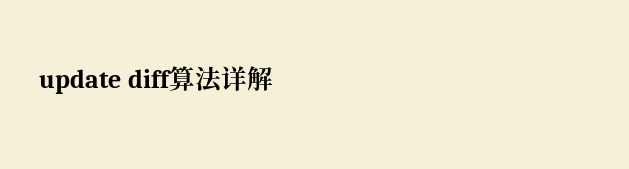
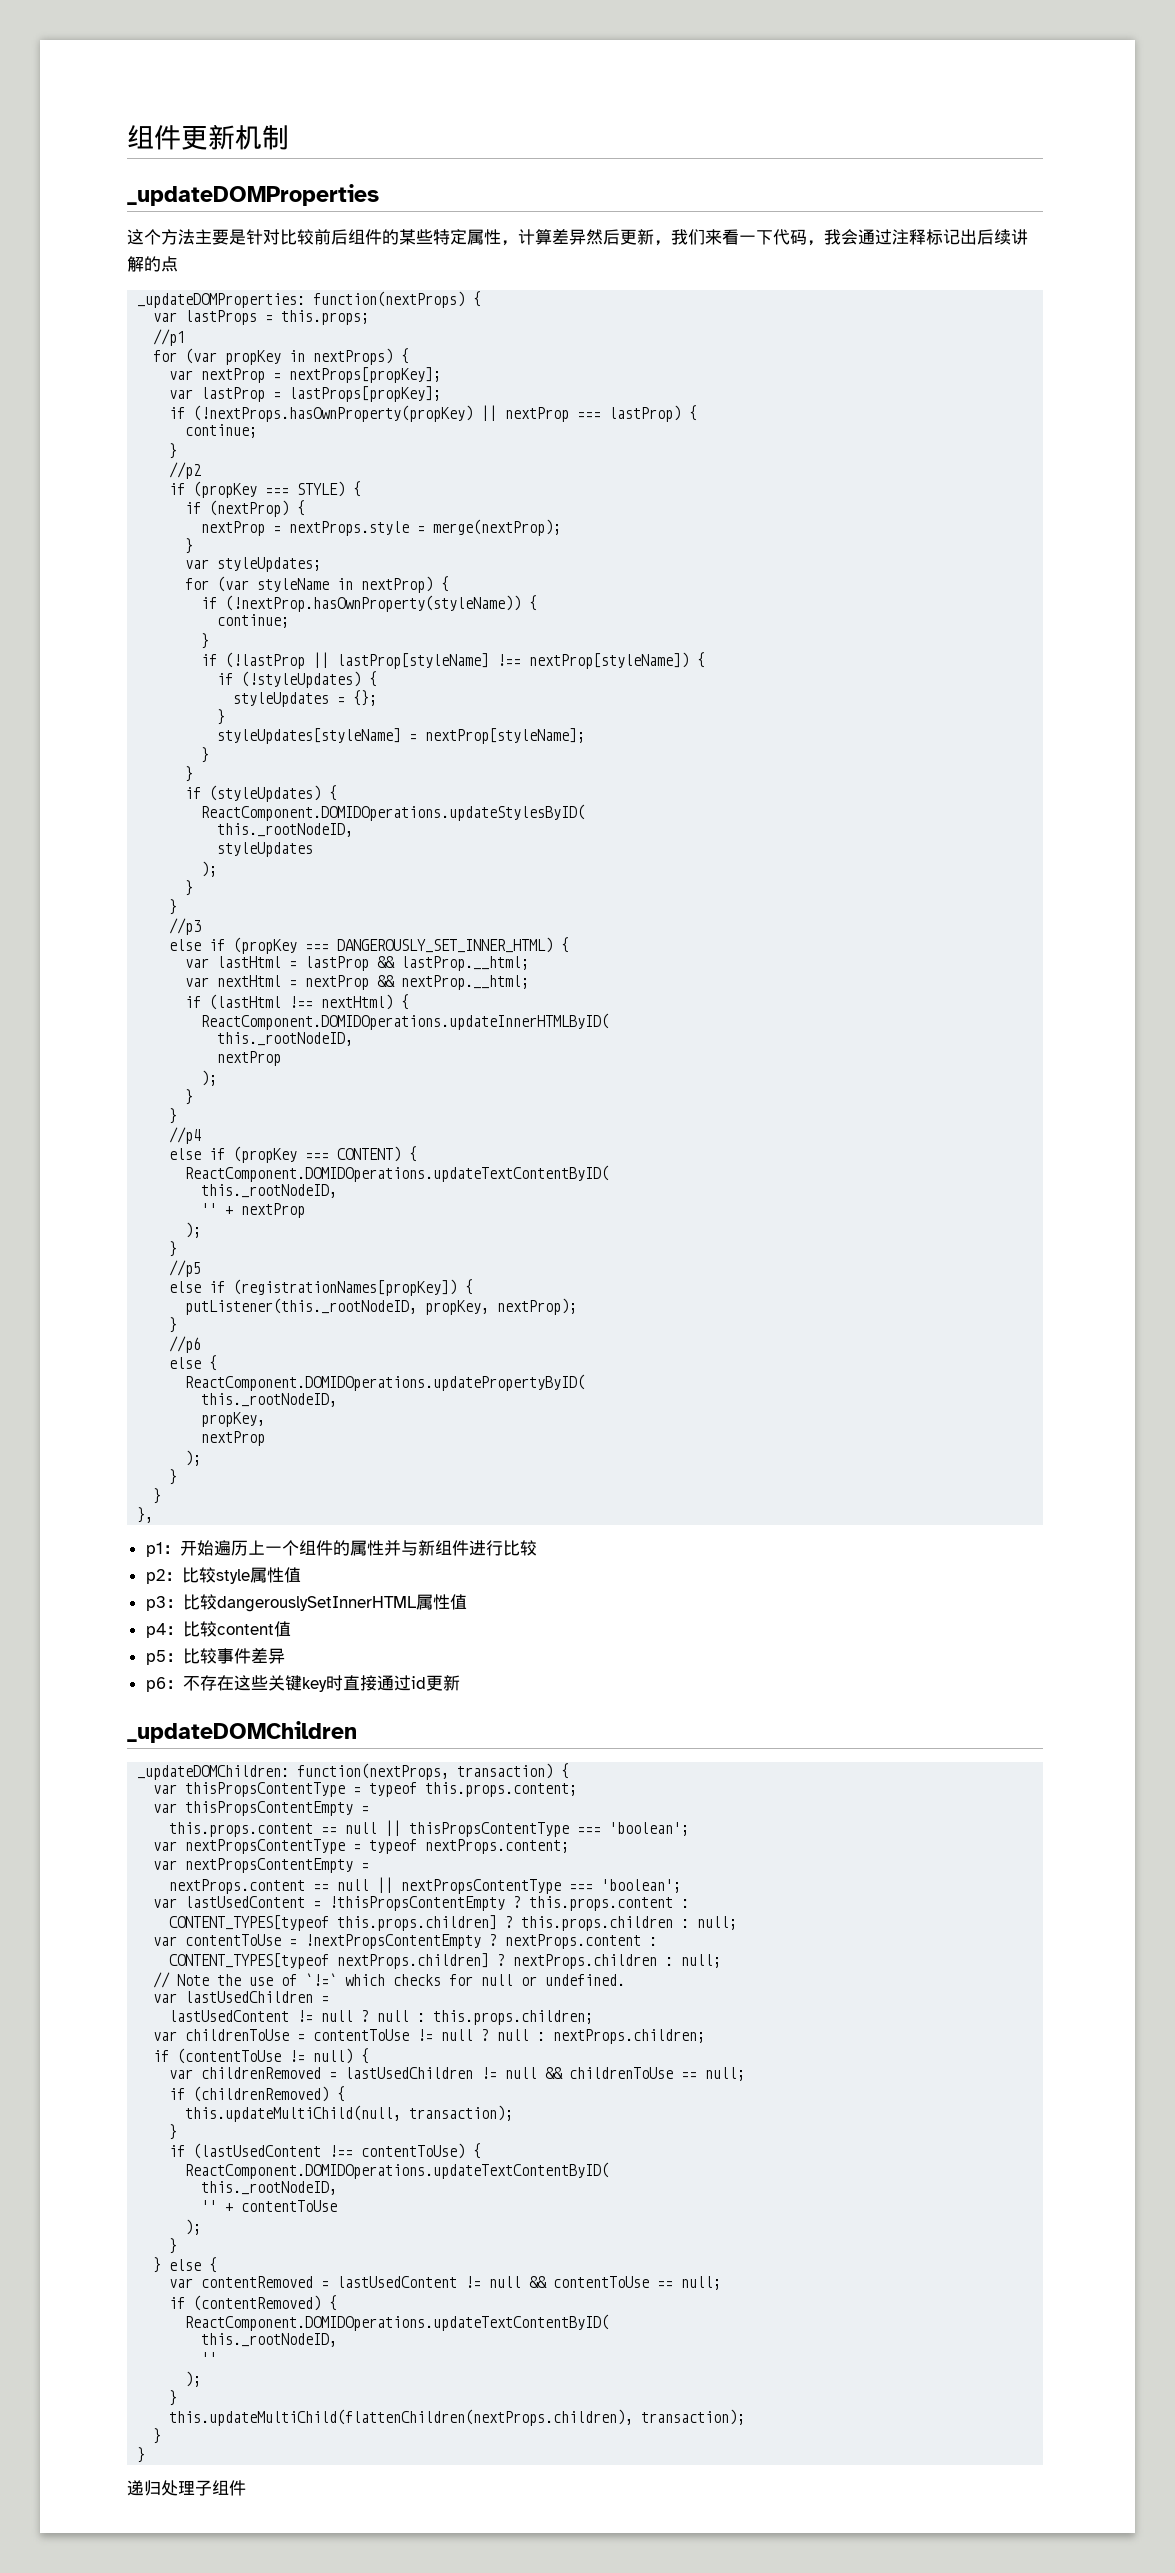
[39,66,273,94] update diff算法详解 -> [127,124,289,150] [127,184,379,206] [127,229,1028,246] [127,256,178,272] [137,291,482,308] [153,310,370,325] [153,329,186,346] [153,348,410,365] [169,367,442,383] [169,386,442,402] [169,405,698,422] [185,424,258,438] [169,443,178,459] [169,462,202,479] [169,481,362,498] [185,500,306,517] [201,519,562,536] [185,538,194,554] [185,557,322,572] [185,576,450,593] [201,595,538,612] [217,614,290,628] [201,633,210,649] [201,652,706,669] [217,671,378,688] [233,690,378,707] [217,709,226,725] [217,728,586,744] [201,747,210,763] [185,766,194,782] [185,785,338,802] [201,804,586,821] [217,823,354,837] [217,842,314,857] [201,861,218,877] [185,880,194,896] [169,899,178,915] [169,918,202,935] [169,937,570,954] [185,956,530,971] [185,975,530,990] [185,994,410,1010] [201,1013,610,1030] [217,1032,354,1046] [217,1051,282,1066] [201,1070,218,1086] [185,1089,194,1105] [169,1108,178,1124] [169,1127,202,1144] [169,1146,418,1163] [185,1165,610,1182] [201,1184,338,1198] [201,1203,306,1218] [185,1222,202,1238] [169,1241,178,1257] [169,1260,202,1277] [169,1279,474,1296] [185,1298,578,1315] [169,1317,178,1333] [169,1336,202,1353] [169,1355,218,1371] [185,1374,586,1391] [201,1393,338,1407] [201,1412,266,1427] [201,1431,266,1446] [185,1450,202,1466] [169,1469,178,1485] [153,1488,162,1504] [137,1507,154,1523] [145,1540,537,1557] [145,1567,301,1584] [145,1594,467,1612] [145,1621,291,1638] [145,1648,285,1665] [145,1675,460,1692] [127,1721,357,1743] [137,1763,570,1780] [153,1782,578,1797] [153,1801,370,1816] [169,1820,690,1837] [153,1839,570,1854] [153,1858,370,1873] [169,1877,682,1894] [153,1896,690,1911] [169,1915,738,1931] [153,1934,658,1949] [169,1953,722,1969] [153,1972,626,1988] [153,1991,330,2003] [169,2010,594,2025] [153,2029,706,2044] [153,2048,370,2064] [169,2067,746,2081] [169,2086,346,2102] [185,2105,514,2122] [169,2124,178,2140] [169,2143,482,2159] [185,2162,610,2179] [201,2181,338,2195] [201,2200,338,2212] [185,2219,202,2235] [169,2238,178,2254] [153,2257,218,2273] [169,2276,722,2290] [169,2295,338,2311] [185,2314,610,2331] [201,2333,338,2347] [201,2352,218,2364] [185,2371,202,2387] [169,2390,178,2406] [169,2409,746,2426] [153,2428,162,2444] [137,2447,146,2463] [127,2480,246,2496] 组件更新机制 // _updateDOMProperties // 这个方法主要是针对比较前后组件的某些特定属性，计算差异然后更新，我们来看一下代码，我会通过注释标记出后续讲解的点 // _updateDOMProperties: function(nextProps) { // var lastProps = this.props; // //p1 // for (var propKey in nextProps) { // var nextProp = nextProps[propKey]; // var lastProp = lastProps[propKey]; // if (!nextProps.hasOwnProperty(propKey) || nextProp === lastProp) { // continue; // } // //p2 // if (propKey === STYLE) { // if (nextProp) { // nextProp = nextProps.style = merge(nextProp); // } // var styleUpdates; // for (var styleName in nextProp) { // if (!nextProp.hasOwnProperty(styleName)) { // continue; // } // if (!lastProp || lastProp[styleName] !== nextProp[styleName]) { // if (!styleUpdates) { // styleUpdates = {}; // } // styleUpdates[styleName] = nextProp[styleName]; // } // } // if (styleUpdates) { // ReactComponent.DOMIDOperations.updateStylesByID( // this._rootNodeID, // styleUpdates // ); // } // } // //p3 // else if (propKey === DANGEROUSLY_SET_INNER_HTML) { // var lastHtml = lastProp && lastProp.__html; // var nextHtml = nextProp && nextProp.__html; // if (lastHtml !== nextHtml) { // ReactComponent.DOMIDOperations.updateInnerHTMLByID( // this._rootNodeID, // nextProp // ); // } // } // //p4 // else if (propKey === CONTENT) { // ReactComponent.DOMIDOperations.updateTextContentByID( // this._rootNodeID, // '' + nextProp // ); // } // //p5 // else if (registrationNames[propKey]) { // putListener(this._rootNodeID, propKey, nextProp); // } // //p6 // else { // ReactComponent.DOMIDOperations.updatePropertyByID( // this._rootNodeID, // propKey, // nextProp // ); // } // } // }, // p1：开始遍历上一个组件的属性并与新组件进行比较 // p2：比较style属性值 // p3：比较dangerouslySetInnerHTML属性值 // p4：比较content值 // p5：比较事件差异 // p6：不存在这些关键key时直接通过id更新 // _updateDOMChildren // _updateDOMChildren: function(nextProps, transaction) { // var thisPropsContentType = typeof this.props.content; // var thisPropsContentEmpty = // this.props.content == null || thisPropsContentType === 'boolean'; // var nextPropsContentType = typeof nextProps.content; // var nextPropsContentEmpty = // nextProps.content == null || nextPropsContentType === 'boolean'; // var lastUsedContent = !thisPropsContentEmpty ? this.props.content : // CONTENT_TYPES[typeof this.props.children] ? this.props.children : null; // var contentToUse = !nextPropsContentEmpty ? nextProps.content : // CONTENT_TYPES[typeof nextProps.children] ? nextProps.children : null; // // Note the use of `!=` which checks for null or undefined. // var lastUsedChildren = // lastUsedContent != null ? null : this.props.children; // var childrenToUse = contentToUse != null ? null : nextProps.children; // if (contentToUse != null) { // var childrenRemoved = lastUsedChildren != null && childrenToUse == null; // if (childrenRemoved) { // this.updateMultiChild(null, transaction); // } // if (lastUsedContent !== contentToUse) { // ReactComponent.DOMIDOperations.updateTextContentByID( // this._rootNodeID, // '' + contentToUse // ); // } // } else { // var contentRemoved = lastUsedContent != null && contentToUse == null; // if (contentRemoved) { // ReactComponent.DOMIDOperations.updateTextContentByID( // this._rootNodeID, // '' // ); // } // this.updateMultiChild(flattenChildren(nextProps.children), transaction); // } // } // 递归处理子组件

